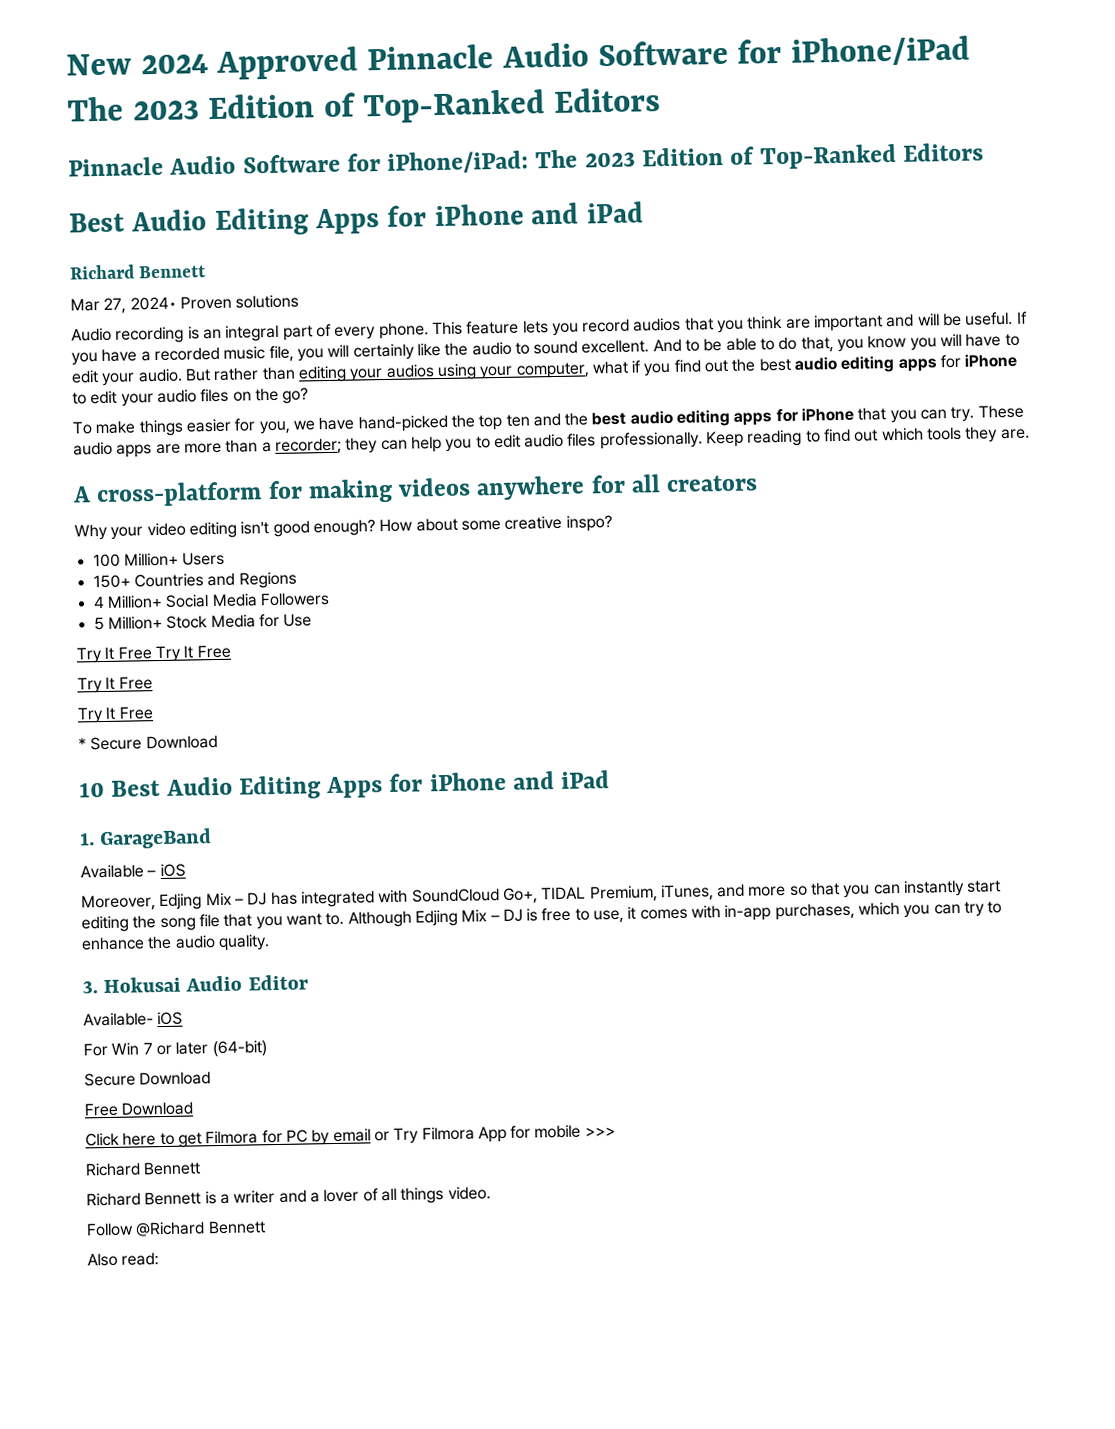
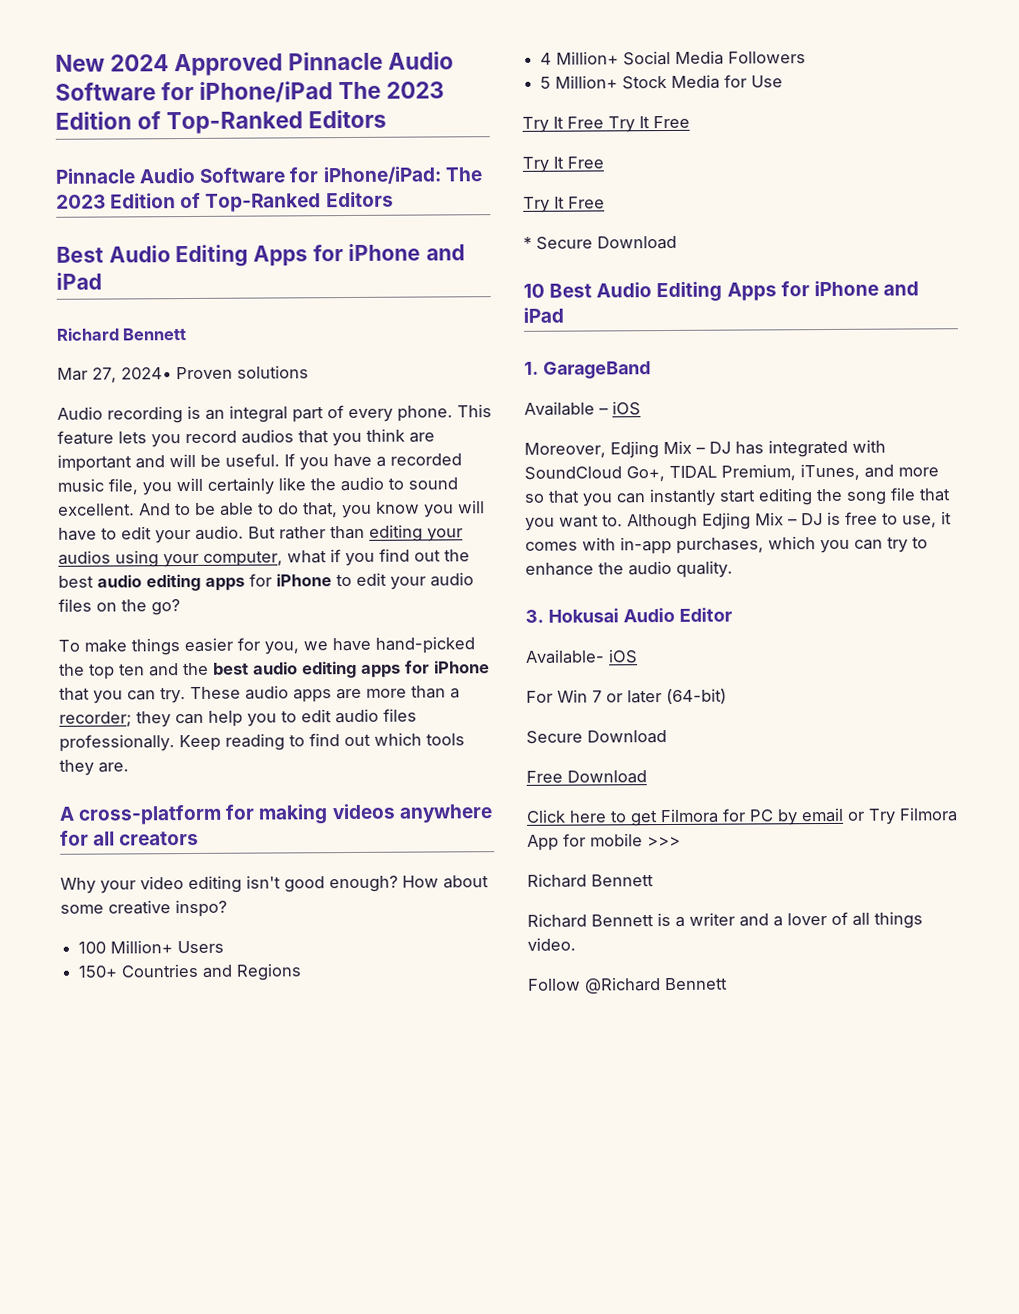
[87,1252,160,1267] // Also read: -> (728, 984) none

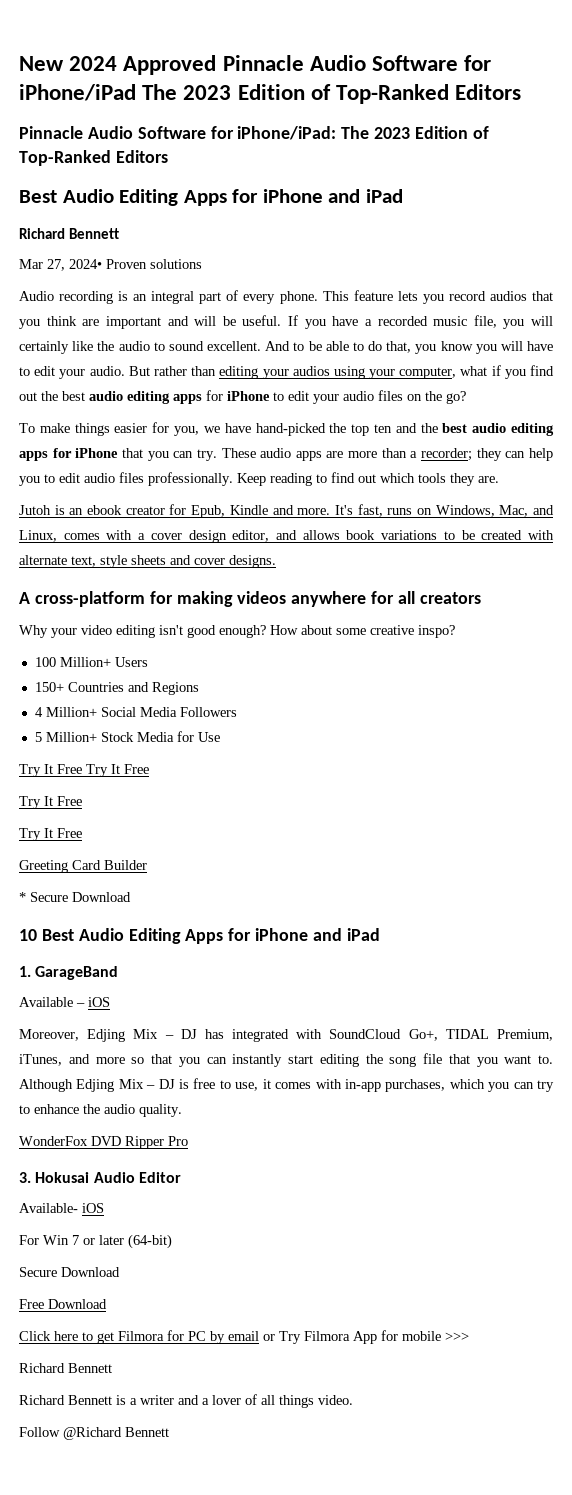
(129, 767) none -> [19,504,554,518] [19,530,554,543] [19,555,276,568] // Jutoh is an ebook creator for Epub, Kindle and more. It's fast, runs on Windows, Mac, and Linux, comes with a cover design editor, and allows book variations to be created with alternate text, style sheets and cover designs.
(605, 202) none -> [19,860,147,873] // Greeting Card Builder
(733, 569) none -> [19,1136,188,1149] // WonderFox DVD Ripper Pro

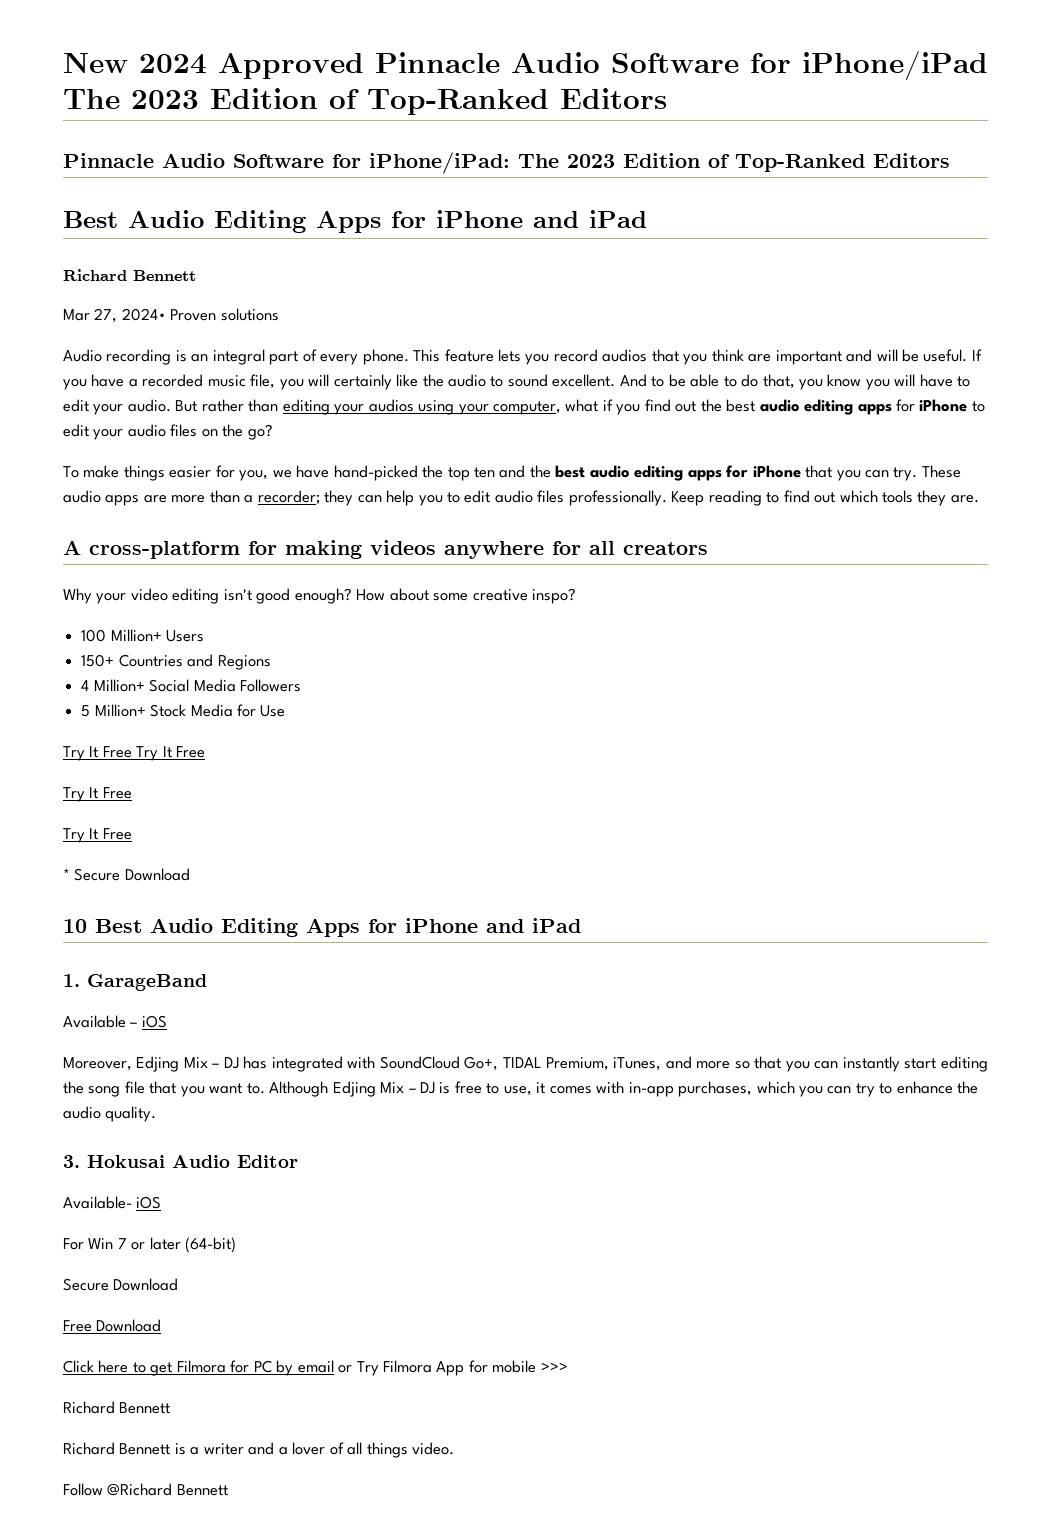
[19,504,554,518] [19,530,554,543] [19,555,276,568] // Jutoh is an ebook creator for Epub, Kindle and more. It's fast, runs on Windows, Mac, and Linux, comes with a cover design editor, and allows book variations to be created with alternate text, style sheets and cover designs. -> (979, 499) none
[19,860,147,873] // Greeting Card Builder -> (132, 834) none
[19,1136,188,1149] // WonderFox DVD Ripper Pro -> (157, 1114) none

